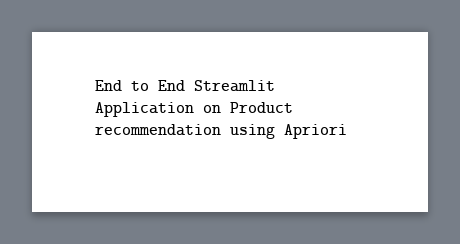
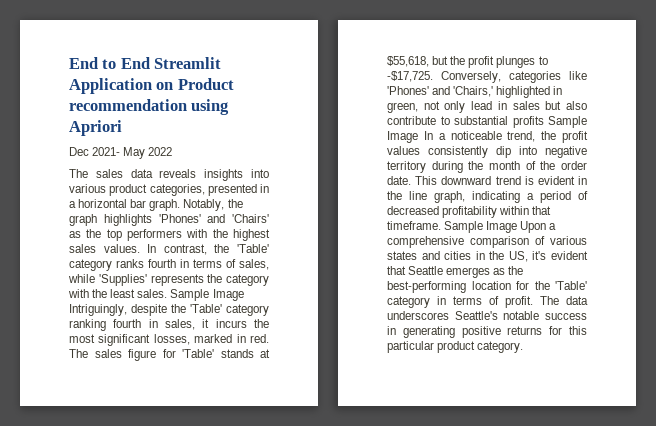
(347, 131) none -> [69,147,173,159] [69,169,269,181] [69,184,269,196] [69,199,243,211] [69,214,269,226] [69,229,270,241] [69,244,269,255] [69,259,269,271] [68,274,269,286] [68,289,244,301] [69,304,269,316] [69,319,269,331] [69,334,269,346] [69,349,270,361] [387,56,548,68] [387,71,587,83] [387,86,563,98] [387,101,587,113] [387,116,587,128] [387,131,588,143] [387,146,587,158] [387,161,587,173] [387,176,587,185] [387,191,588,203] [387,206,552,218] [387,221,557,233] [387,236,587,248] [387,251,588,262] [387,266,524,278] [387,281,587,293] [387,296,588,308] [387,311,587,320] [387,326,587,338] [387,341,524,353] // Dec 2021- May 2022 // The sales data reveals insights into various product categories, presented in a horizontal bar graph. Notably, the graph highlights 'Phones' and 'Chairs' as the top performers with the highest sales values. In contrast, the 'Table' category ranks fourth in terms of sales, while 'Supplies' represents the category with the least sales. Sample Image Intriguingly, despite the 'Table' category ranking fourth in sales, it incurs the most significant losses, marked in red. The sales figure for 'Table' stands at $55,618, but the profit plunges to -$17,725. Conversely, categories like 'Phones' and 'Chairs,' highlighted in green, not only lead in sales but also contribute to substantial profits Sample Image In a noticeable trend, the profit values consistently dip into negative territory during the month of the order date. This downward trend is evident in the line graph, indicating a period of decreased profitability within that timeframe. Sample Image Upon a comprehensive comparison of various states and cities in the US, it's evident that Seattle emerges as the best-performing location for the 'Table' category in terms of profit. The data underscores Seattle's notable success in generating positive returns for this particular product category.

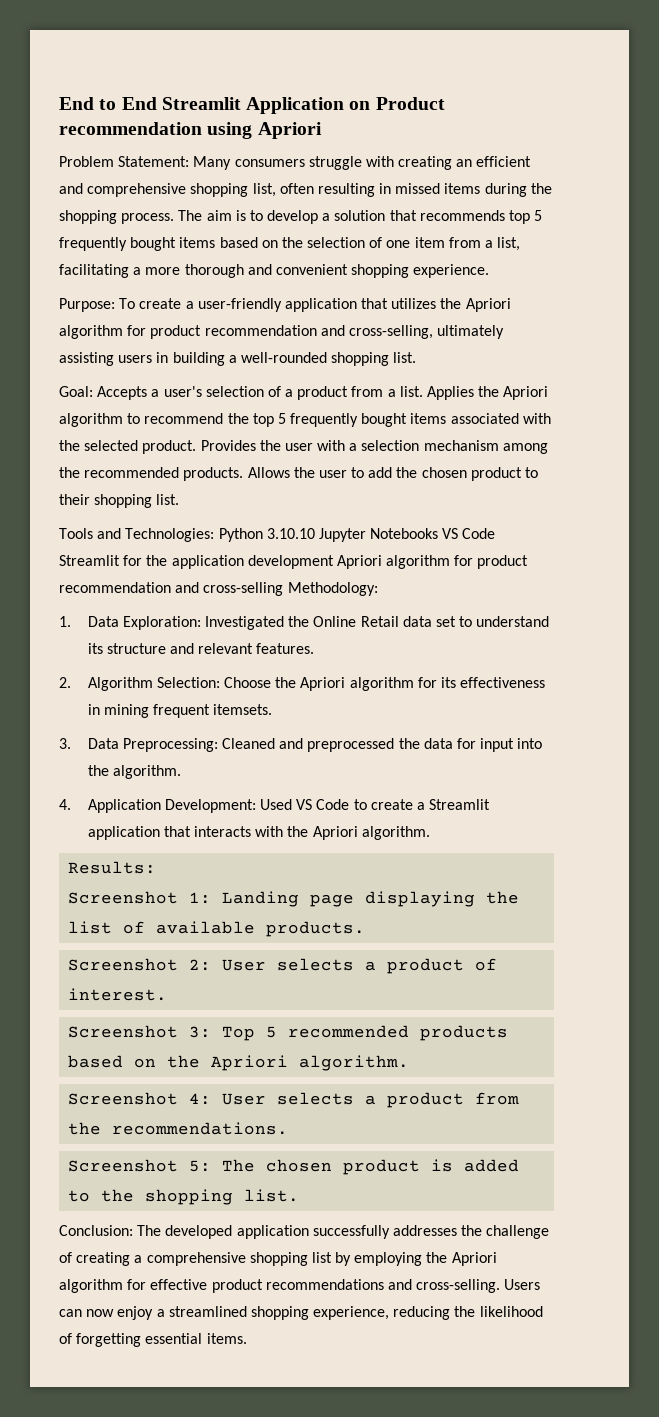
[69,147,173,159] [69,169,269,181] [69,184,269,196] [69,199,243,211] [69,214,269,226] [69,229,270,241] [69,244,269,255] [69,259,269,271] [68,274,269,286] [68,289,244,301] [69,304,269,316] [69,319,269,331] [69,334,269,346] [69,349,270,361] [387,56,548,68] [387,71,587,83] [387,86,563,98] [387,101,587,113] [387,116,587,128] [387,131,588,143] [387,146,587,158] [387,161,587,173] [387,176,587,185] [387,191,588,203] [387,206,552,218] [387,221,557,233] [387,236,587,248] [387,251,588,262] [387,266,524,278] [387,281,587,293] [387,296,588,308] [387,311,587,320] [387,326,587,338] [387,341,524,353] Dec 2021- May 2022 // The sales data reveals insights into various product categories, presented in a horizontal bar graph. Notably, the graph highlights 'Phones' and 'Chairs' as the top performers with the highest sales values. In contrast, the 'Table' category ranks fourth in terms of sales, while 'Supplies' represents the category with the least sales. Sample Image Intriguingly, despite the 'Table' category ranking fourth in sales, it incurs the most significant losses, marked in red. The sales figure for 'Table' stands at $55,618, but the profit plunges to -$17,725. Conversely, categories like 'Phones' and 'Chairs,' highlighted in green, not only lead in sales but also contribute to substantial profits Sample Image In a noticeable trend, the profit values consistently dip into negative territory during the month of the order date. This downward trend is evident in the line graph, indicating a period of decreased profitability within that timeframe. Sample Image Upon a comprehensive comparison of various states and cities in the US, it's evident that Seattle emerges as the best-performing location for the 'Table' category in terms of profit. The data underscores Seattle's notable success in generating positive returns for this particular product category. -> [59,156,532,170] [59,183,552,197] [59,210,543,224] [59,237,521,251] [59,264,490,278] [59,298,511,312] [59,325,505,339] [59,352,417,366] [59,386,549,400] [59,413,551,427] [59,440,548,454] [59,467,539,481] [59,494,180,508] [59,528,496,542] [59,555,529,569] [59,582,378,596] [59,616,550,630] [87,643,315,654] [59,677,546,691] [87,704,273,718] [59,738,543,752] [87,765,181,779] [59,799,491,813] [87,826,430,840] [68,861,157,874] [68,891,520,907] [68,921,366,937] [68,958,498,974] [68,988,168,1001] [68,1025,509,1041] [68,1055,410,1071] [68,1092,520,1108] [68,1122,289,1135] [68,1159,520,1175] [68,1189,300,1205] [59,1225,550,1239] [59,1252,497,1266] [59,1279,541,1293] [59,1306,543,1320] [59,1333,247,1347] Problem Statement: Many consumers struggle with creating an efficient and comprehensive shopping list, often resulting in missed items during the shopping process. The aim is to develop a solution that recommends top 5 frequently bought items based on the selection of one item from a list, facilitating a more thorough and convenient shopping experience. // Purpose: To create a user-friendly application that utilizes the Apriori algorithm for product recommendation and cross-selling, ultimately assisting users in building a well-rounded shopping list. // Goal: Accepts a user's selection of a product from a list. Applies the Apriori algorithm to recommend the top 5 frequently bought items associated with the selected product. Provides the user with a selection mechanism among the recommended products. Allows the user to add the chosen product to their shopping list. // Tools and Technologies: Python 3.10.10 Jupyter Notebooks VS Code Streamlit for the application development Apriori algorithm for product recommendation and cross-selling Methodology: // 1. Data Exploration: Investigated the Online Retail data set to understand its structure and relevant features. // 2. Algorithm Selection: Choose the Apriori algorithm for its effectiveness in mining frequent itemsets. // 3. Data Preprocessing: Cleaned and preprocessed the data for input into the algorithm. // 4. Application Development: Used VS Code to create a Streamlit application that interacts with the Apriori algorithm. // Results: // Screenshot 1: Landing page displaying the list of available products. // Screenshot 2: User selects a product of interest. // Screenshot 3: Top 5 recommended products based on the Apriori algorithm. // Screenshot 4: User selects a product from the recommendations. // Screenshot 5: The chosen product is added to the shopping list. // Conclusion: The developed application successfully addresses the challenge of creating a comprehensive shopping list by employing the Apriori algorithm for effective product recommendations and cross-selling. Users can now enjoy a streamlined shopping experience, reducing the likelihood of forgetting essential items.

